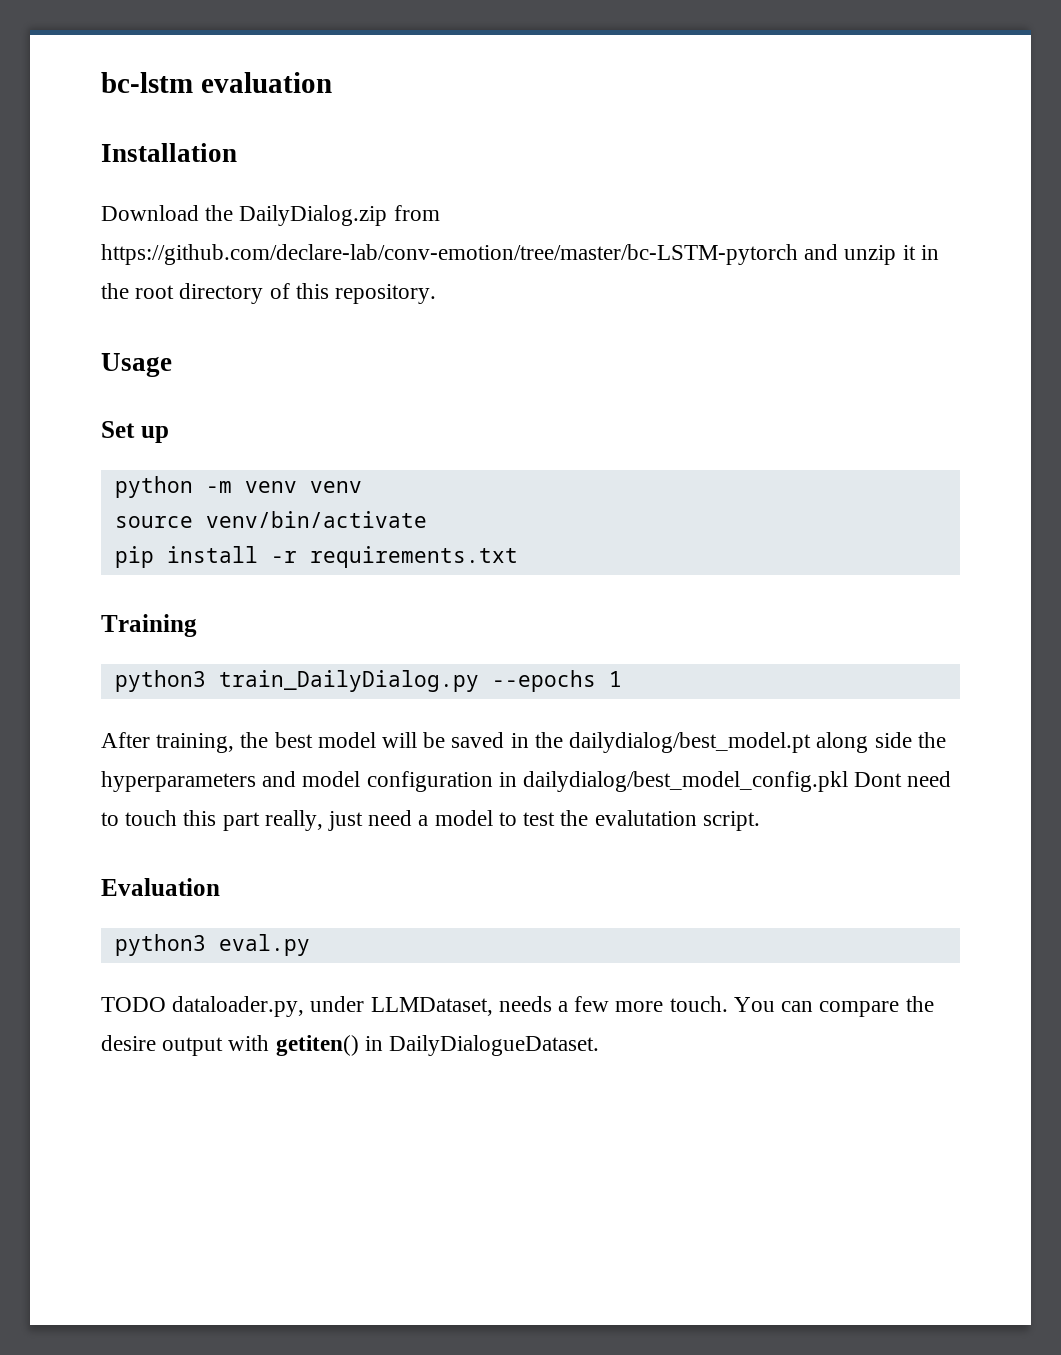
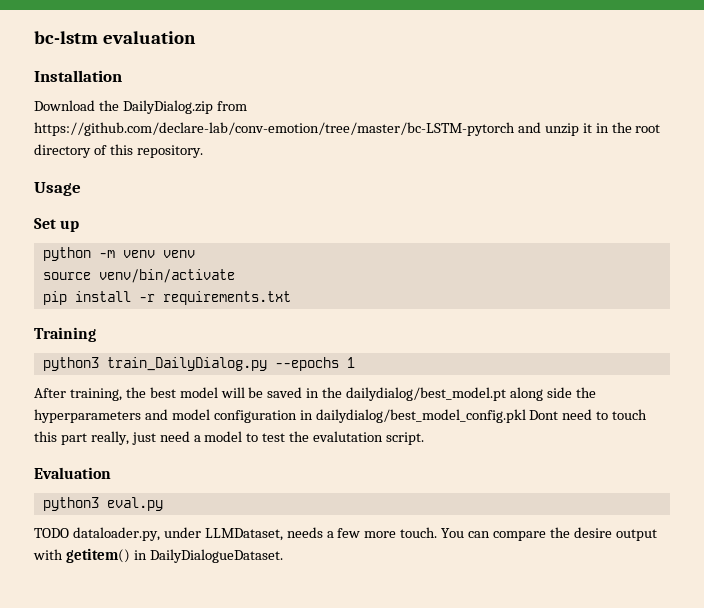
[275,1035,359,1056] getiten() -> [65,548,130,563] getitem()

